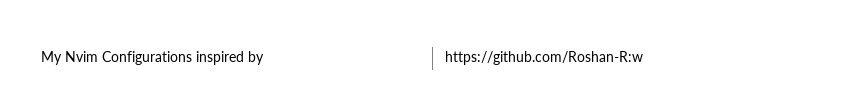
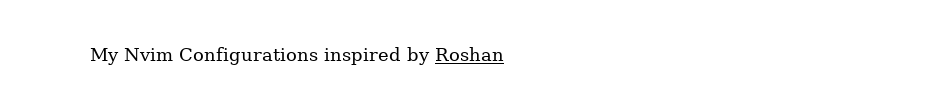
[445,51,643,65] https://github.com/Roshan-R:w -> [435,47,504,61] Roshan

